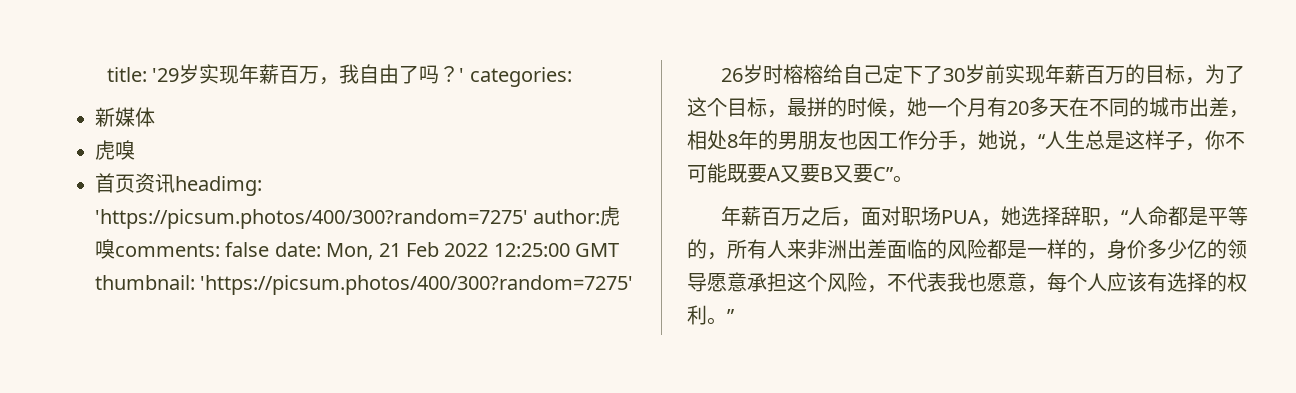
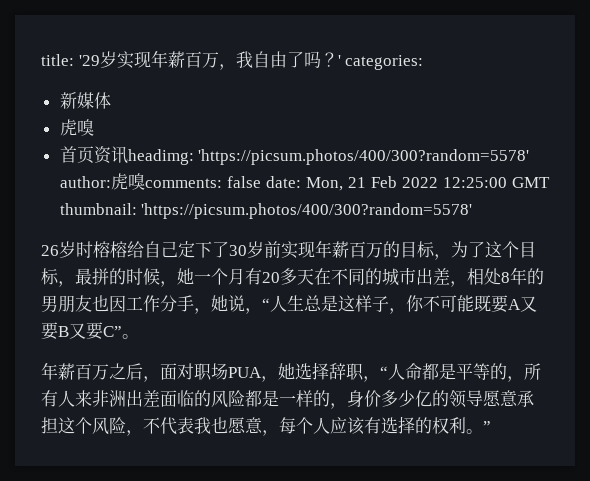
[95,209,528,229] 'https://picsum.photos/400/300?random=7275' -> [198,149,530,165] 'https://picsum.photos/400/300?random=5578'
[200,275,634,295] 'https://picsum.photos/400/300?random=7275' -> [141,203,473,219] 'https://picsum.photos/400/300?random=5578'

